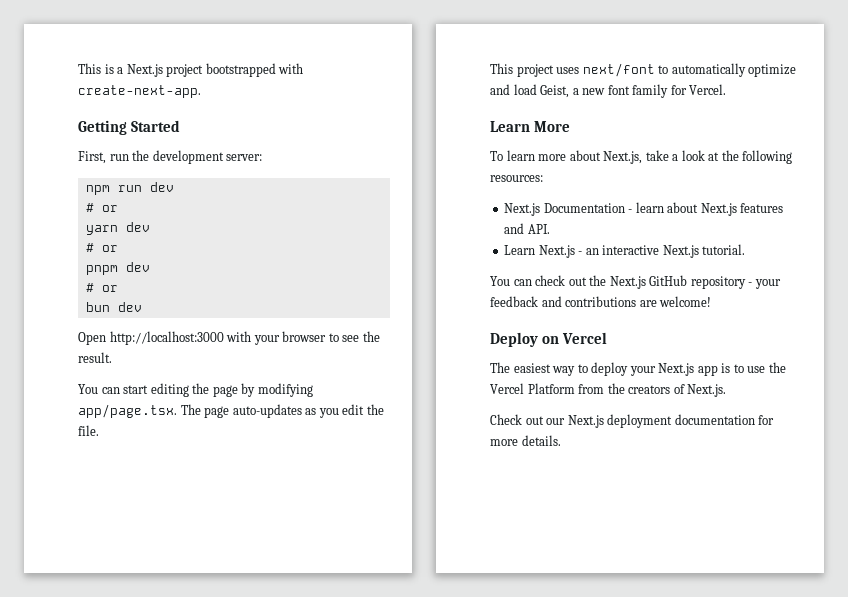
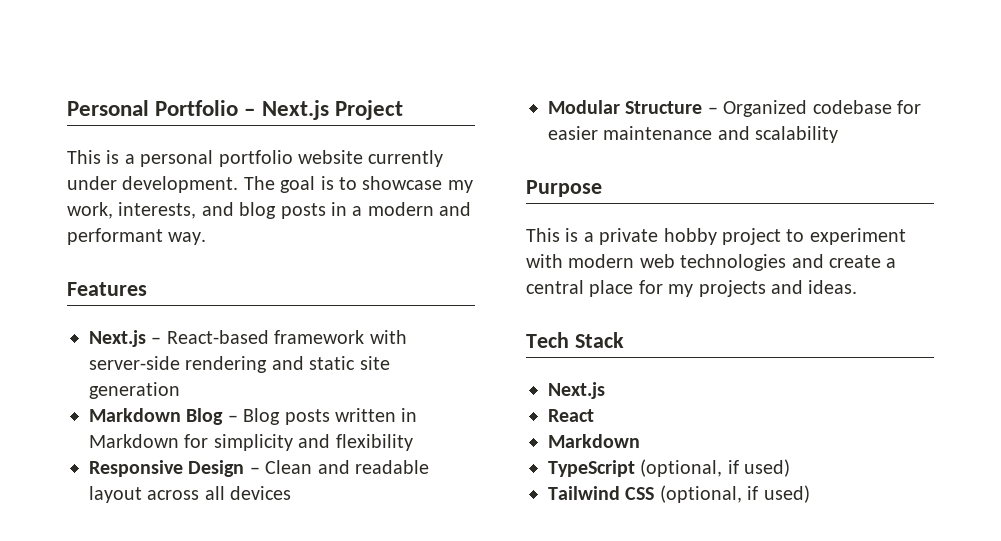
[78,63,304,77] [78,85,201,98] [78,120,180,135] [78,150,263,164] [85,182,174,195] [85,203,118,212] [85,222,150,235] [85,243,118,252] [85,262,150,275] [85,283,118,292] [85,302,142,312] [78,331,380,345] [78,352,112,363] [78,383,313,397] [78,404,384,418] [78,425,99,436] [490,63,797,77] [490,84,727,98] [490,121,570,132] [490,150,793,164] [490,175,543,182] [504,202,784,216] [504,223,550,234] [504,244,746,258] [490,275,781,289] [490,296,712,307] [490,332,607,347] [490,362,786,376] [490,383,727,397] [490,414,775,428] [490,435,561,446] This is a Next.js project bootstrapped with create-next-app. // Getting Started // First, run the development server: // npm run dev // # or // yarn dev // # or // pnpm dev // # or // bun dev // Open http://localhost:3000 with your browser to see the result. // You can start editing the page by modifying app/page.tsx. The page auto-updates as you edit the file. // This project uses next/font to automatically optimize and load Geist, a new font family for Vercel. // Learn More // To learn more about Next.js, take a look at the following resources: // Next.js Documentation - learn about Next.js features and API. // Learn Next.js - an interactive Next.js tutorial. // You can check out the Next.js GitHub repository - your feedback and contributions are welcome! // Deploy on Vercel // The easiest way to deploy your Next.js app is to use the Vercel Platform from the creators of Next.js. // Check out our Next.js deployment documentation for more details. -> [67,100,403,120] [67,150,444,167] [67,176,473,193] [67,202,472,219] [67,228,207,245] [67,282,147,296] [89,330,407,347] [89,356,390,373] [89,382,180,399] [89,408,418,425] [89,434,413,451] [89,460,429,477] [89,486,292,503] [548,100,921,117] [548,126,839,143] [526,180,602,197] [526,228,906,245] [526,254,897,271] [526,280,858,297] [526,332,624,348] [548,382,605,399] [548,409,594,422] [548,434,640,448] [548,459,791,477] [548,485,810,503] Personal Portfolio – Next.js Project // This is a personal portfolio website currently under development. The goal is to showcase my work, interests, and blog posts in a modern and performant way. // Features // Next.js – React-based framework with server-side rendering and static site generation // Markdown Blog – Blog posts written in Markdown for simplicity and flexibility // Responsive Design – Clean and readable layout across all devices // Modular Structure – Organized codebase for easier maintenance and scalability // Purpose // This is a private hobby project to experiment with modern web technologies and create a central place for my projects and ideas. // Tech Stack // Next.js // React // Markdown // TypeScript (optional, if used) // Tailwind CSS (optional, if used)

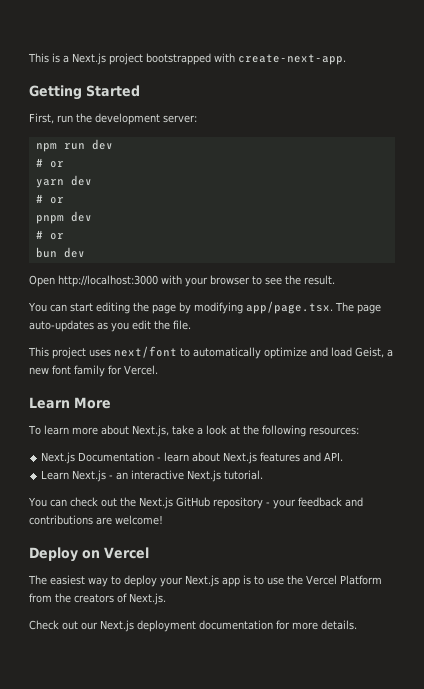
[67,100,403,120] [67,150,444,167] [67,176,473,193] [67,202,472,219] [67,228,207,245] [67,282,147,296] [89,330,407,347] [89,356,390,373] [89,382,180,399] [89,408,418,425] [89,434,413,451] [89,460,429,477] [89,486,292,503] [548,100,921,117] [548,126,839,143] [526,180,602,197] [526,228,906,245] [526,254,897,271] [526,280,858,297] [526,332,624,348] [548,382,605,399] [548,409,594,422] [548,434,640,448] [548,459,791,477] [548,485,810,503] Personal Portfolio – Next.js Project // This is a personal portfolio website currently under development. The goal is to showcase my work, interests, and blog posts in a modern and performant way. // Features // Next.js – React-based framework with server-side rendering and static site generation // Markdown Blog – Blog posts written in Markdown for simplicity and flexibility // Responsive Design – Clean and readable layout across all devices // Modular Structure – Organized codebase for easier maintenance and scalability // Purpose // This is a private hobby project to experiment with modern web technologies and create a central place for my projects and ideas. // Tech Stack // Next.js // React // Markdown // TypeScript (optional, if used) // Tailwind CSS (optional, if used) -> [28,53,346,65] [29,85,140,100] [29,113,197,125] [35,139,113,152] [35,158,64,168] [35,175,92,188] [35,194,64,204] [35,211,92,224] [35,230,64,240] [35,247,85,258] [29,275,335,287] [28,301,381,314] [29,320,191,332] [28,346,393,359] [29,365,158,377] [29,397,111,409] [28,425,359,437] [41,452,344,464] [41,470,264,482] [28,497,363,509] [29,515,163,525] [29,547,149,562] [28,575,382,587] [29,593,166,605] [29,620,357,632] This is a Next.js project bootstrapped with create-next-app. // Getting Started // First, run the development server: // npm run dev // # or // yarn dev // # or // pnpm dev // # or // bun dev // Open http://localhost:3000 with your browser to see the result. // You can start editing the page by modifying app/page.tsx. The page auto-updates as you edit the file. // This project uses next/font to automatically optimize and load Geist, a new font family for Vercel. // Learn More // To learn more about Next.js, take a look at the following resources: // Next.js Documentation - learn about Next.js features and API. // Learn Next.js - an interactive Next.js tutorial. // You can check out the Next.js GitHub repository - your feedback and contributions are welcome! // Deploy on Vercel // The easiest way to deploy your Next.js app is to use the Vercel Platform from the creators of Next.js. // Check out our Next.js deployment documentation for more details.

